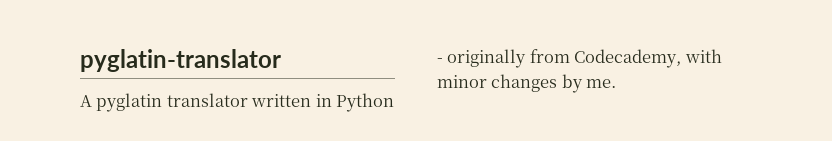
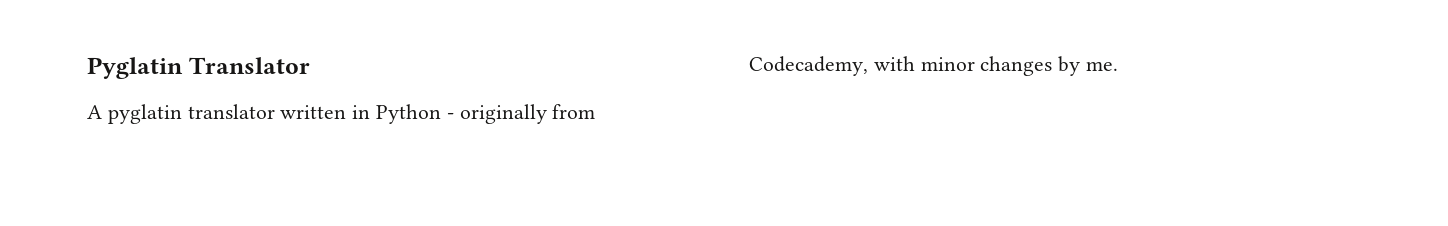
[80,49,281,72] pyglatin-translator -> [87,57,310,79] Pyglatin Translator

